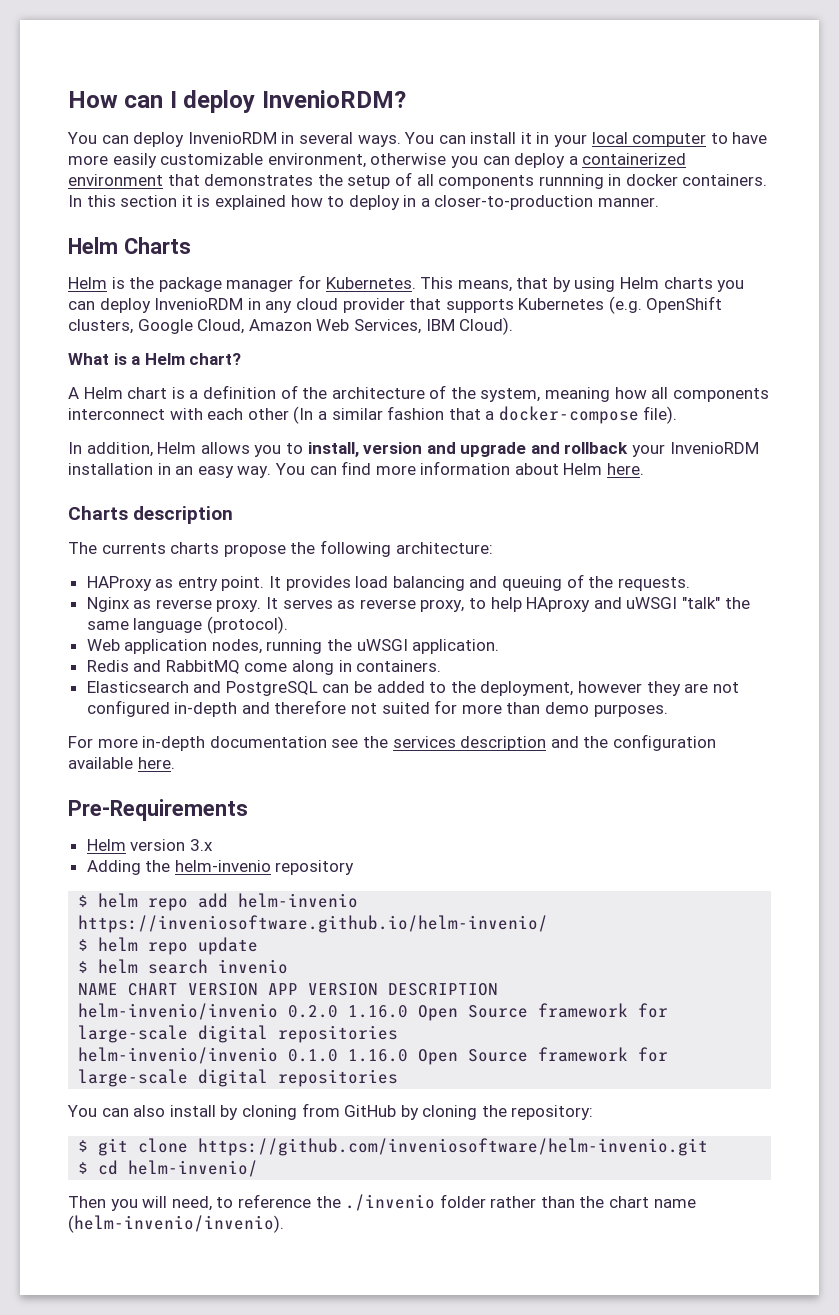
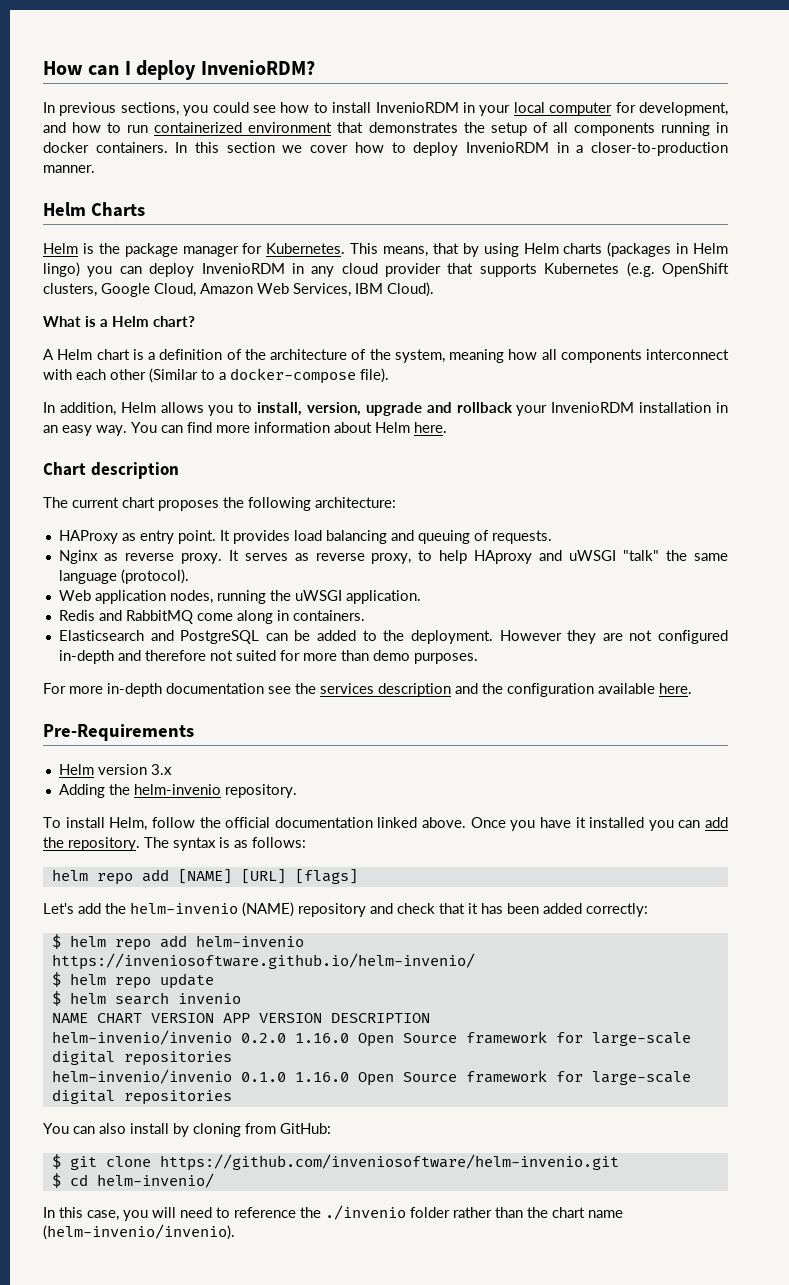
[67,132,768,147] [68,153,578,168] You can deploy InvenioRDM in several ways. You can install it in your local computer to have more easily customizable environment, otherwise you can deploy a -> [43,102,728,116] [43,122,149,133] In previous sections, you could see how to install InvenioRDM in your local computer for development, and how to run
[538,174,604,189] runnning -> [660,122,710,136] running
[181,195,286,210] it is explained -> [282,145,349,153] we cover
(400, 202) none -> [465,142,549,153] InvenioRDM
(713, 283) none -> [607,242,728,257] [43,262,80,277] (packages in Helm lingo)
[293,406,481,424] (In a similar fashion that -> [149,368,215,383] (Similar to
[363,442,456,454] version and -> [307,402,361,416] version,
[68,506,128,520] Charts -> [43,462,86,476] Chart
[101,542,286,557] currents charts propose -> [72,497,219,511] current chart proposes
[588,576,614,588] the -> (489, 535) none
[480,681,643,696] deployment, however -> [410,630,562,644] deployment. However
[275,860,355,875] repository -> [224,784,297,798] [43,817,728,831] [43,837,306,851] [51,869,358,885] [43,902,648,917] repository. // To install Helm, follow the official documentation linked above. Once you have it installed you can add the repository. The syntax is as follows: // helm repo add [NAME] [URL] [flags] // Let's add the helm-invenio (NAME) repository and check that it has been added correctly:
[344,1105,594,1120] GitHub by cloning the repository: -> [280,1123,331,1134] GitHub:
[68,1196,106,1208] Then -> [43,1207,119,1221] In this case,
[171,1196,212,1211] need, -> [180,1207,212,1218] need

